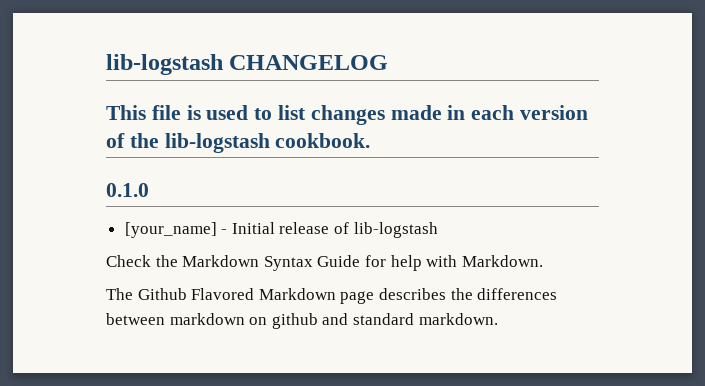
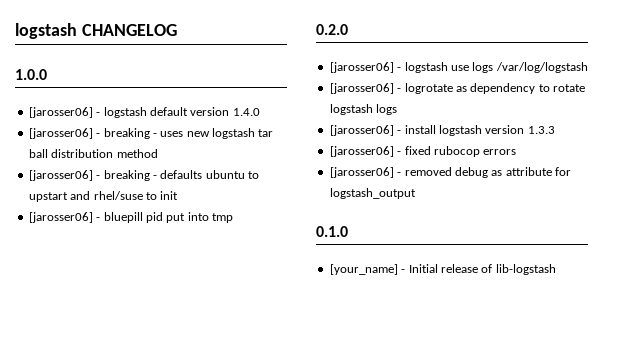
[106,54,223,75] lib-logstash -> [15,23,77,39] logstash
[106,105,589,125] [106,133,371,153] This file is used to list changes made in each version of the lib-logstash cookbook. -> [15,69,47,80] [28,107,260,118] [28,128,274,139] [28,149,158,158] [28,170,259,181] [28,191,179,202] [28,212,233,223] [316,24,348,35] [329,62,588,73] [329,83,585,94] [329,104,398,115] [329,125,555,136] [329,146,517,157] [329,167,571,178] [329,188,416,199] 1.0.0 // [jarosser06] - logstash default version 1.4.0 // [jarosser06] - breaking - uses new logstash tar ball distribution method // [jarosser06] - breaking - defaults ubuntu to upstart and rhel/suse to init // [jarosser06] - bluepill pid put into tmp // 0.2.0 // [jarosser06] - logstash use logs /var/log/logstash // [jarosser06] - logrotate as dependency to rotate logstash logs // [jarosser06] - install logstash version 1.3.3 // [jarosser06] - fixed rubocop errors // [jarosser06] - removed debug as attribute for logstash_output
[106,255,543,271] [106,288,558,304] [106,313,498,329] // Check the Markdown Syntax Guide for help with Markdown. // The Github Flavored Markdown page describes the differences between markdown on github and standard markdown. -> (556, 269) none

